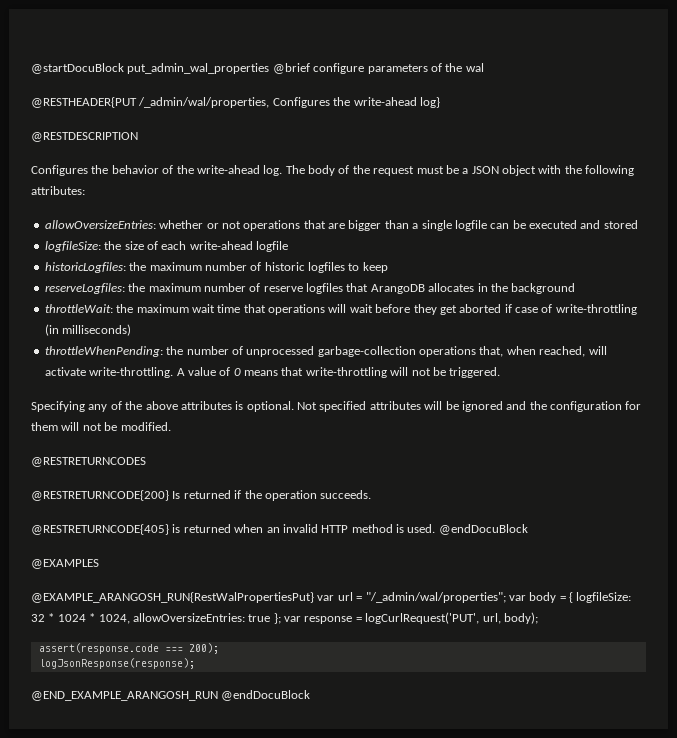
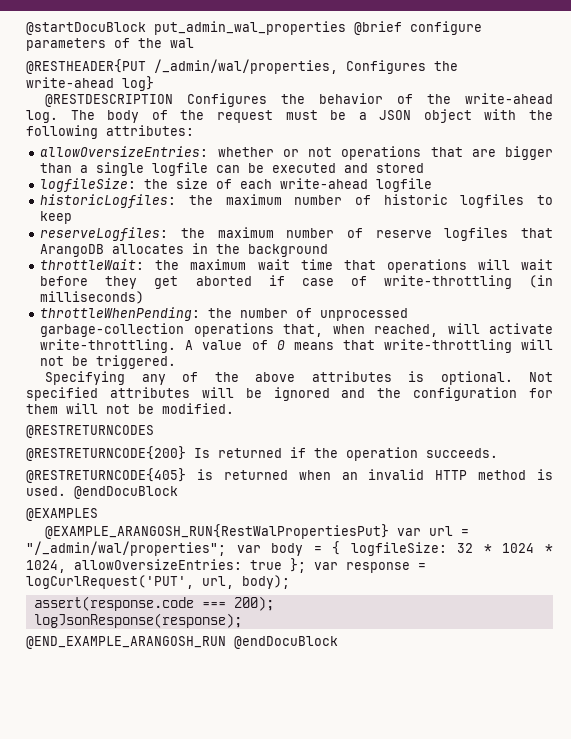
(138, 137) // -> (174, 100) none

